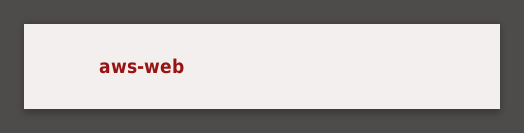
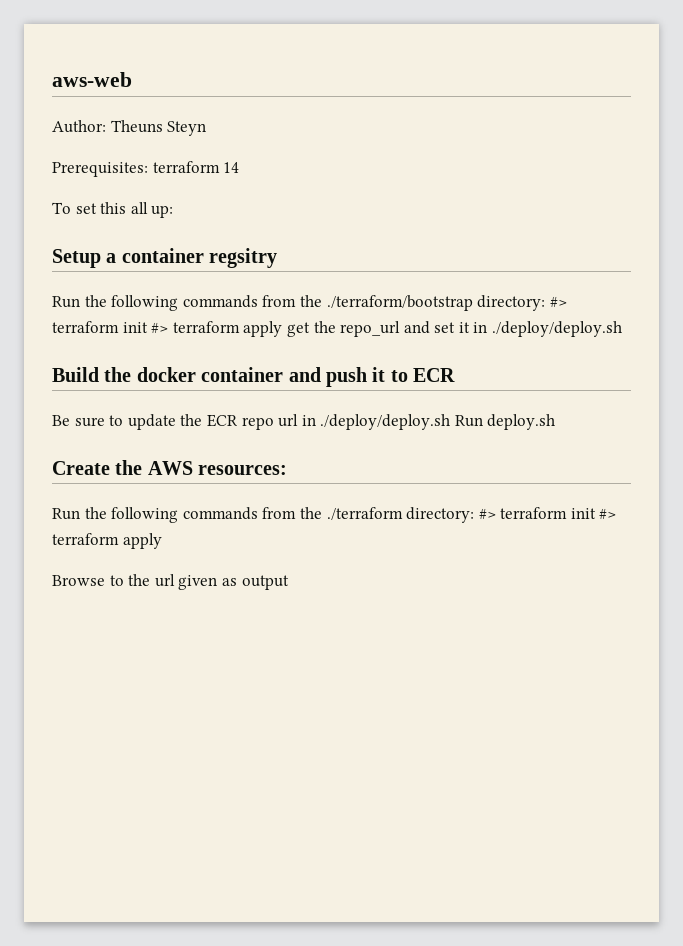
(184, 66) none -> [52,120,207,136] [52,161,240,177] [52,202,174,218] [52,248,278,268] [52,295,567,311] [52,321,623,337] [52,367,456,387] [52,414,556,430] [52,460,288,475] [52,507,617,523] [52,533,162,549] [52,574,289,590] // Author: Theuns Steyn // Prerequisites: terraform 14 // To set this all up: // Setup a container regsitry // Run the following commands from the ./terraform/bootstrap directory: #> terraform init #> terraform apply get the repo_url and set it in ./deploy/deploy.sh // Build the docker container and push it to ECR // Be sure to update the ECR repo url in ./deploy/deploy.sh Run deploy.sh // Create the AWS resources: // Run the following commands from the ./terraform directory: #> terraform init #> terraform apply // Browse to the url given as output

